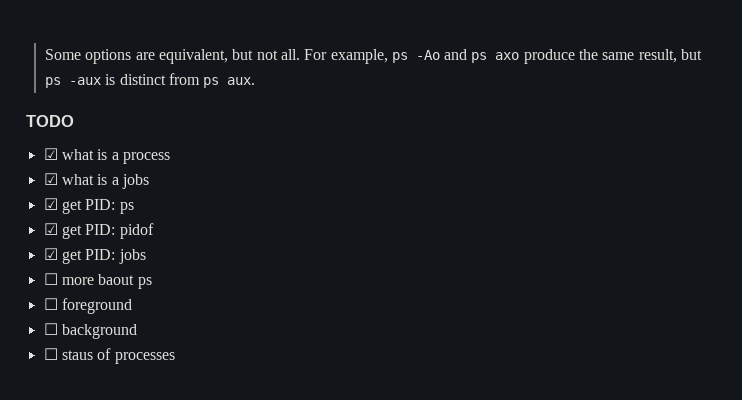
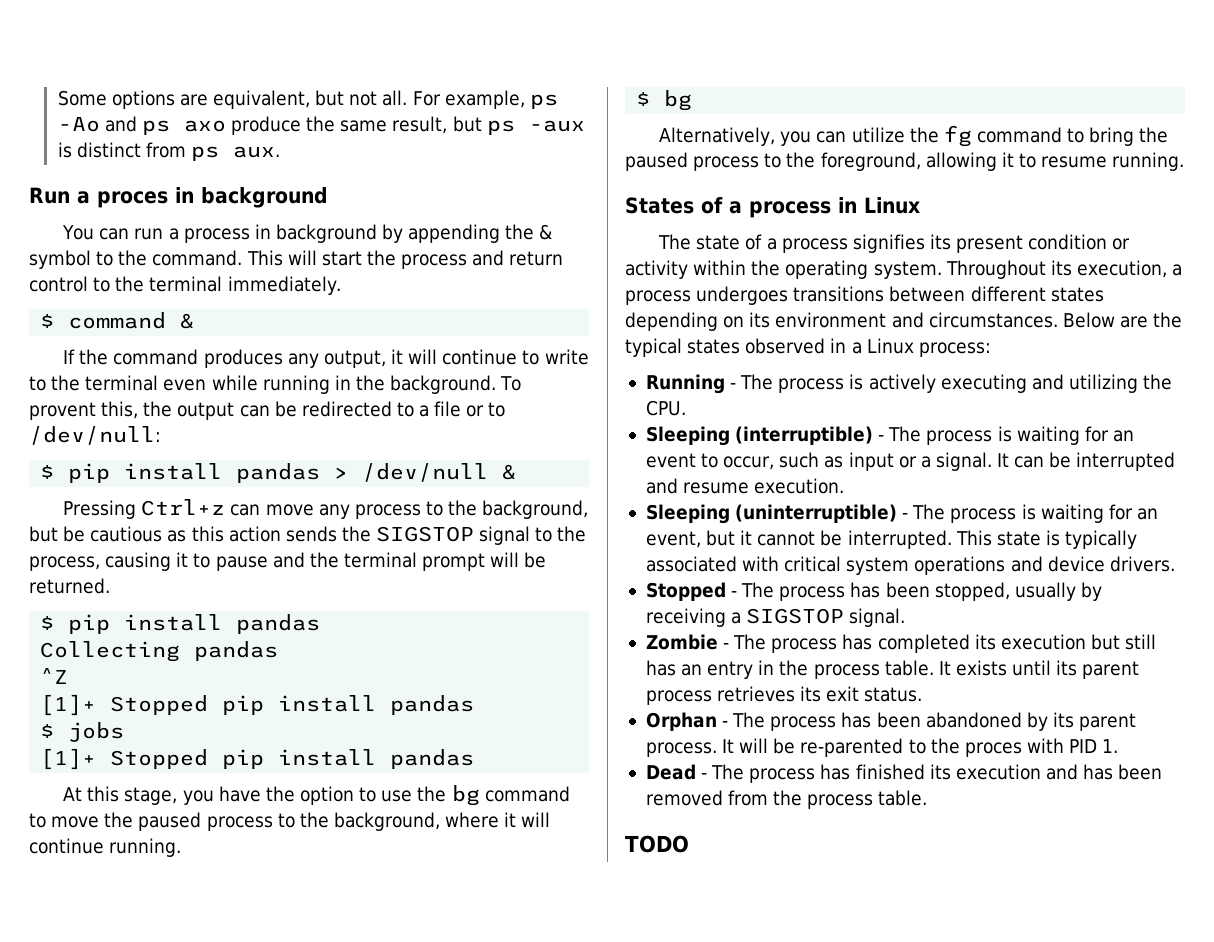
[26,115,74,127] [43,148,170,164] [43,173,149,189] [43,198,134,214] [43,223,154,239] [43,248,146,264] [43,273,152,289] [43,298,132,314] [43,323,137,339] [43,348,175,364] TODO // ☑ what is a process // ☑ what is a jobs // ☑ get PID: ps // ☑ get PID: pidof // ☑ get PID: jobs // ☐ more baout ps // ☐ foreground // ☐ background // ☐ staus of processes -> [29,187,328,208] [62,224,553,243] [29,250,564,269] [29,276,342,295] [40,312,195,329] [63,349,589,368] [29,375,522,394] [29,401,506,420] [29,426,161,445] [40,463,517,483] [63,499,589,519] [29,526,587,545] [29,552,547,571] [29,578,110,594] [40,614,321,634] [40,641,279,662] [40,668,69,684] [40,694,475,716] [40,722,125,742] [40,748,475,770] [63,785,570,806] [29,812,551,831] [29,838,182,857] [636,90,693,111] [659,125,1169,147] [625,152,1185,171] [625,197,920,218] [658,234,1131,253] [625,260,1183,279] [625,286,1104,305] [625,312,1183,331] [625,338,991,357] [645,374,1173,394] [645,400,686,416] [645,426,1134,446] [645,452,1176,471] [645,478,845,494] [645,504,1158,524] [645,530,1138,549] [645,556,1175,575] [645,582,1102,601] [645,608,906,627] [645,634,1157,653] [645,660,1140,679] [645,686,923,705] [645,712,1137,731] [645,738,1119,757] [645,764,1163,783] [645,790,928,809] [625,835,689,853] Run a proces in background // You can run a process in background by appending the & symbol to the command. This will start the process and return control to the terminal immediately. // $ command & // If the command produces any output, it will continue to write to the terminal even while running in the background. To provent this, the output can be redirected to a file or to /dev/null: // $ pip install pandas > /dev/null & // Pressing Ctrl+z can move any process to the background, but be cautious as this action sends the SIGSTOP signal to the process, causing it to pause and the terminal prompt will be returned. // $ pip install pandas // Collecting pandas // ^Z // [1]+ Stopped pip install pandas // $ jobs // [1]+ Stopped pip install pandas // At this stage, you have the option to use the bg command to move the paused process to the background, where it will continue running. // $ bg // Alternatively, you can utilize the fg command to bring the paused process to the foreground, allowing it to resume running. // States of a process in Linux // The state of a process signifies its present condition or activity within the operating system. Throughout its execution, a process undergoes transitions between different states depending on its environment and circumstances. Below are the typical states observed in a Linux process: // Running - The process is actively executing and utilizing the CPU. // Sleeping (interruptible) - The process is waiting for an event to occur, such as input or a signal. It can be interrupted and resume execution. // Sleeping (uninterruptible) - The process is waiting for an event, but it cannot be interrupted. This state is typically associated with critical system operations and device drivers. // Stopped - The process has been stopped, usually by receiving a SIGSTOP signal. // Zombie - The process has completed its execution but still has an entry in the process table. It exists until its parent process retrieves its exit status. // Orphan - The process has been abandoned by its parent process. It will be re-parented to the proces with PID 1. // Dead - The process has finished its execution and has been removed from the process table. // TODO

